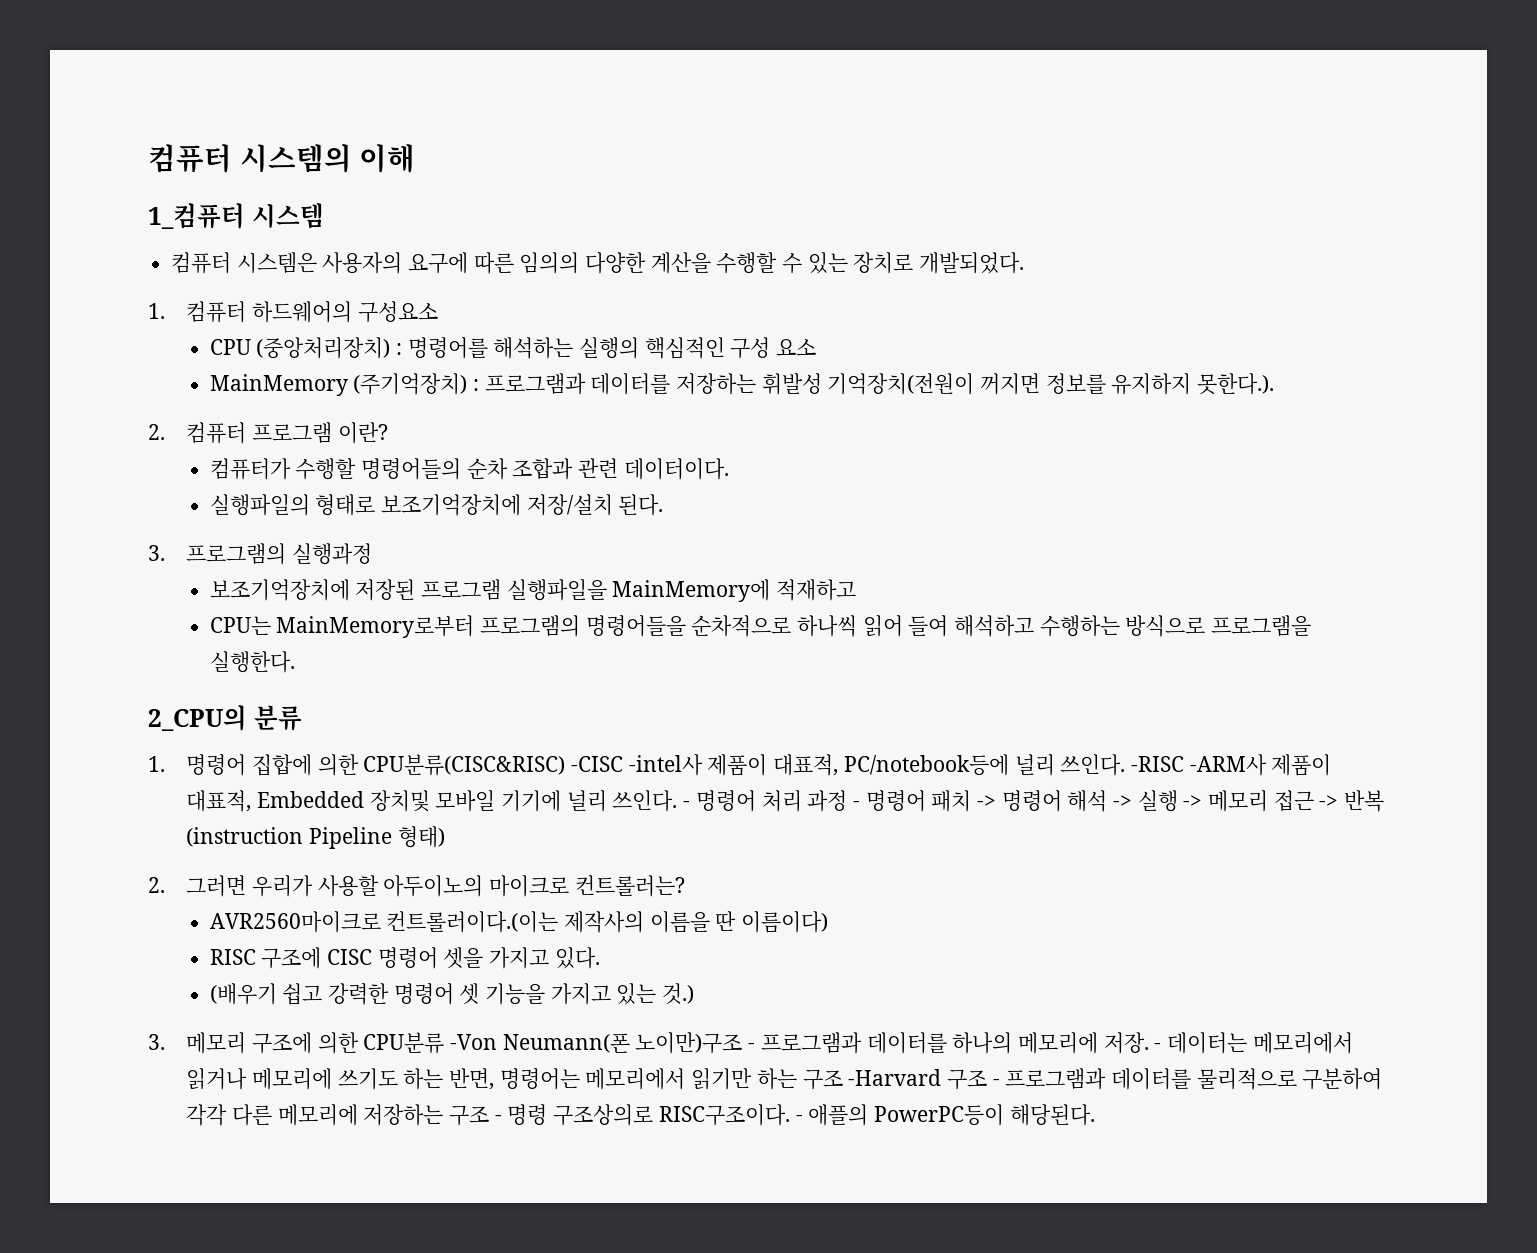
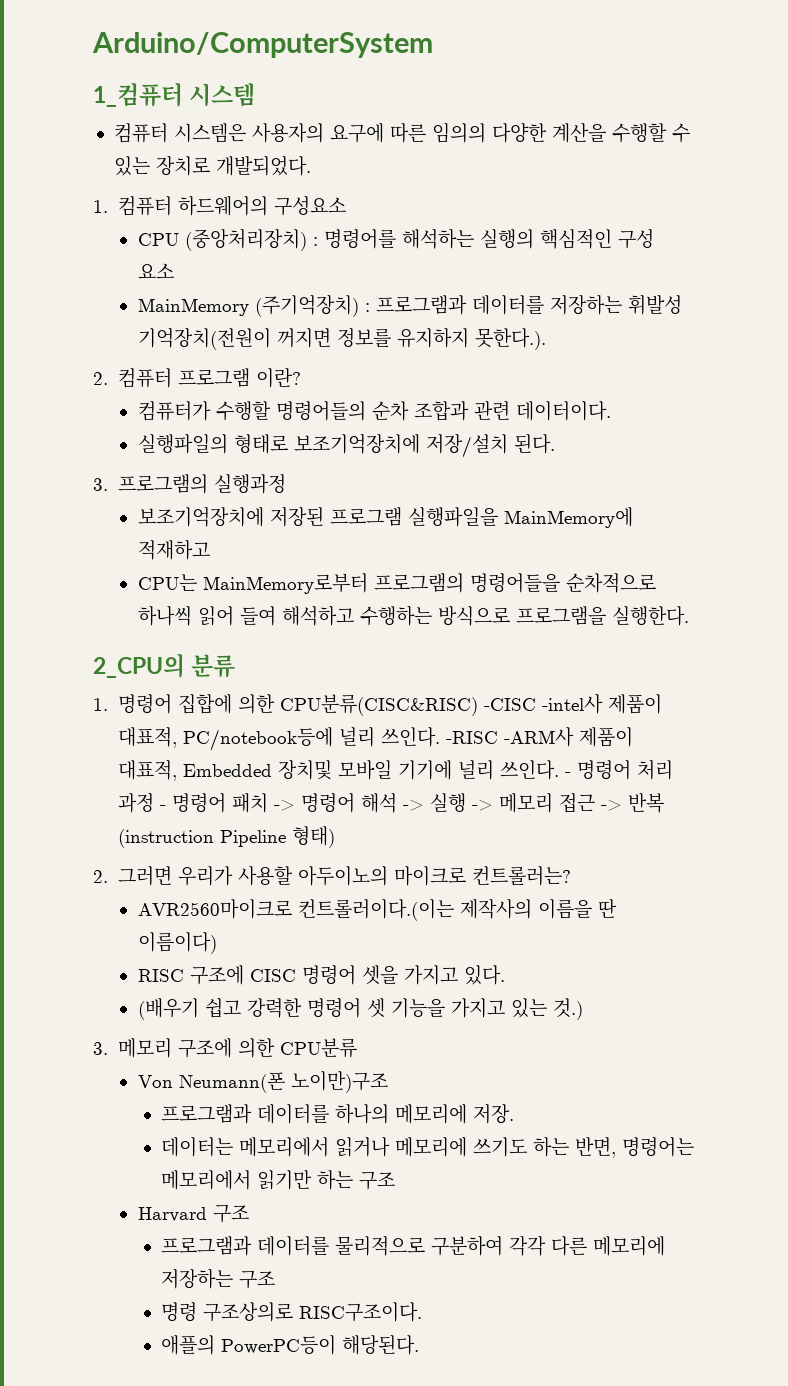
[148,144,416,173] 컴퓨터 시스템의 이해 -> [92,32,433,58] Arduino/ComputerSystem
[450,1034,498,1050] -Von -> [137,1075,173,1088] // Von
[748,1043,756,1050] - -> (388, 1082) //
[1154,1043,1162,1050] - -> (515, 1114) //
[848,1069,1000,1090] -Harvard 구조 - -> [137,1204,249,1223] // Harvard 구조 //
[494,1115,502,1122] - -> (276, 1279) //
[795,1115,803,1122] - -> (423, 1312) //

